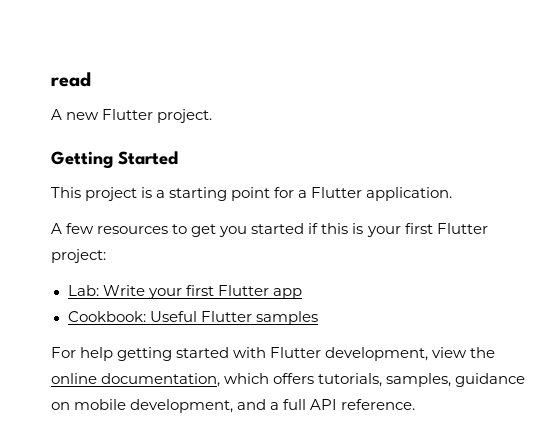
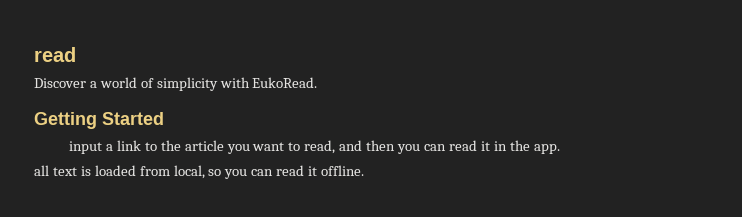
[51,109,213,123] [51,151,178,169] [51,187,453,201] [51,223,488,237] [51,249,106,263] [67,285,302,299] [67,311,318,325] [51,347,496,361] [51,373,526,387] [51,399,416,413] A new Flutter project. // Getting Started // This project is a starting point for a Flutter application. // A few resources to get you started if this is your first Flutter project: // Lab: Write your first Flutter app // Cookbook: Useful Flutter samples // For help getting started with Flutter development, view the online documentation, which offers tutorials, samples, guidance on mobile development, and a full API reference. -> [34,77,318,91] [34,112,164,129] [69,140,560,154] [34,165,365,179] Discover a world of simplicity with EukoRead. // Getting Started // input a link to the article you want to read, and then you can read it in the app. // all text is loaded from local, so you can read it offline.

